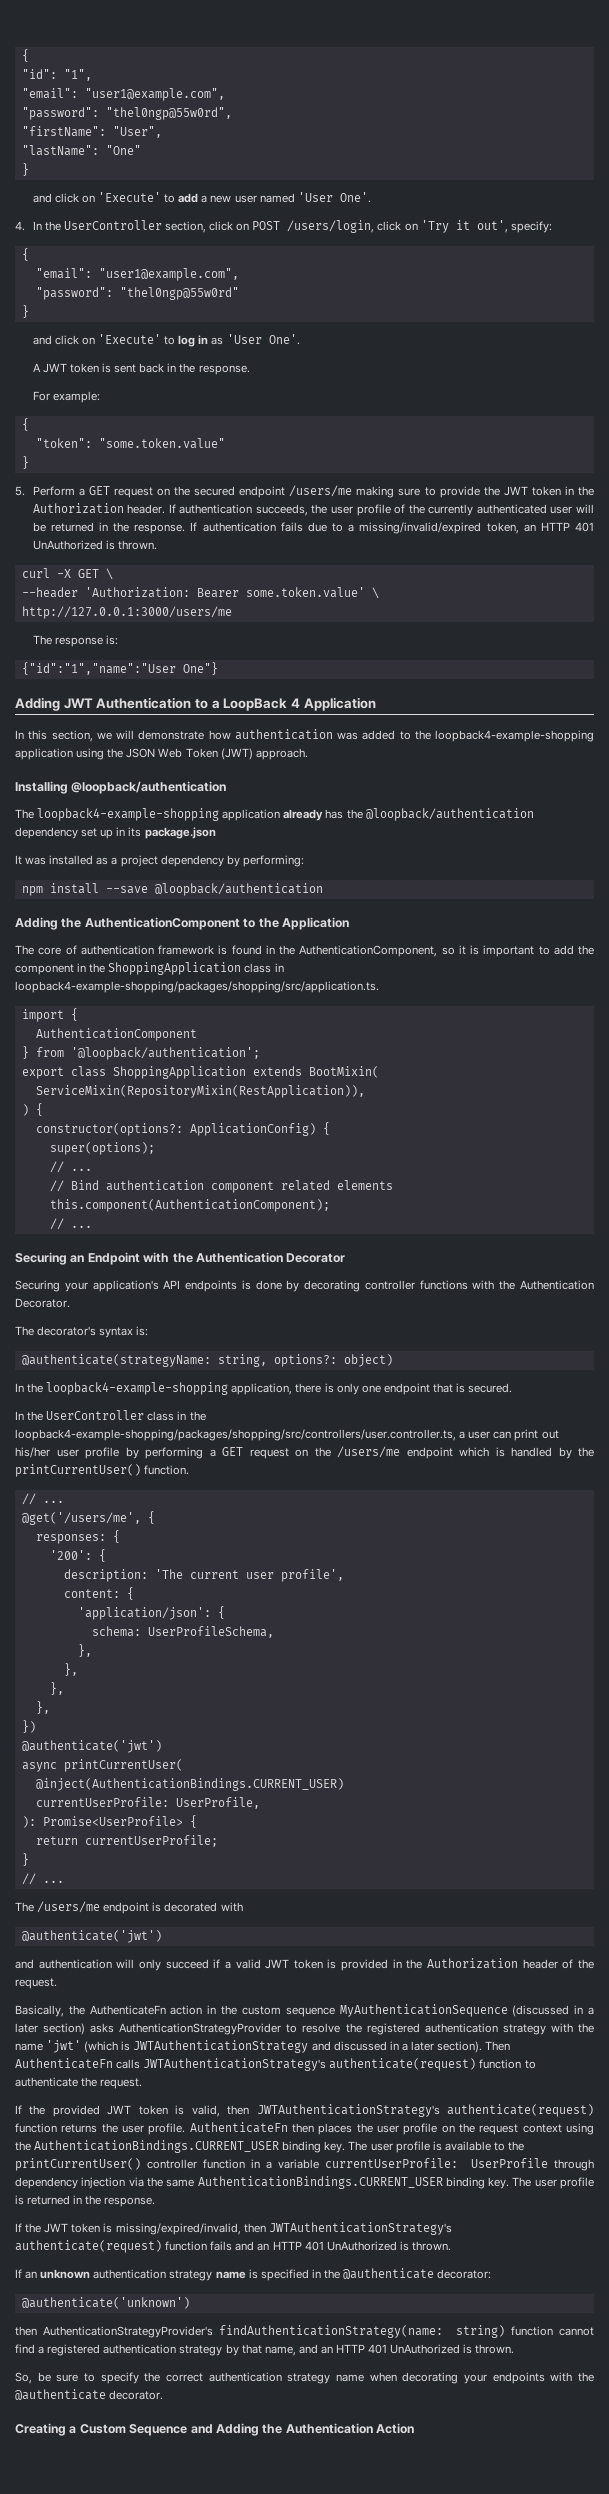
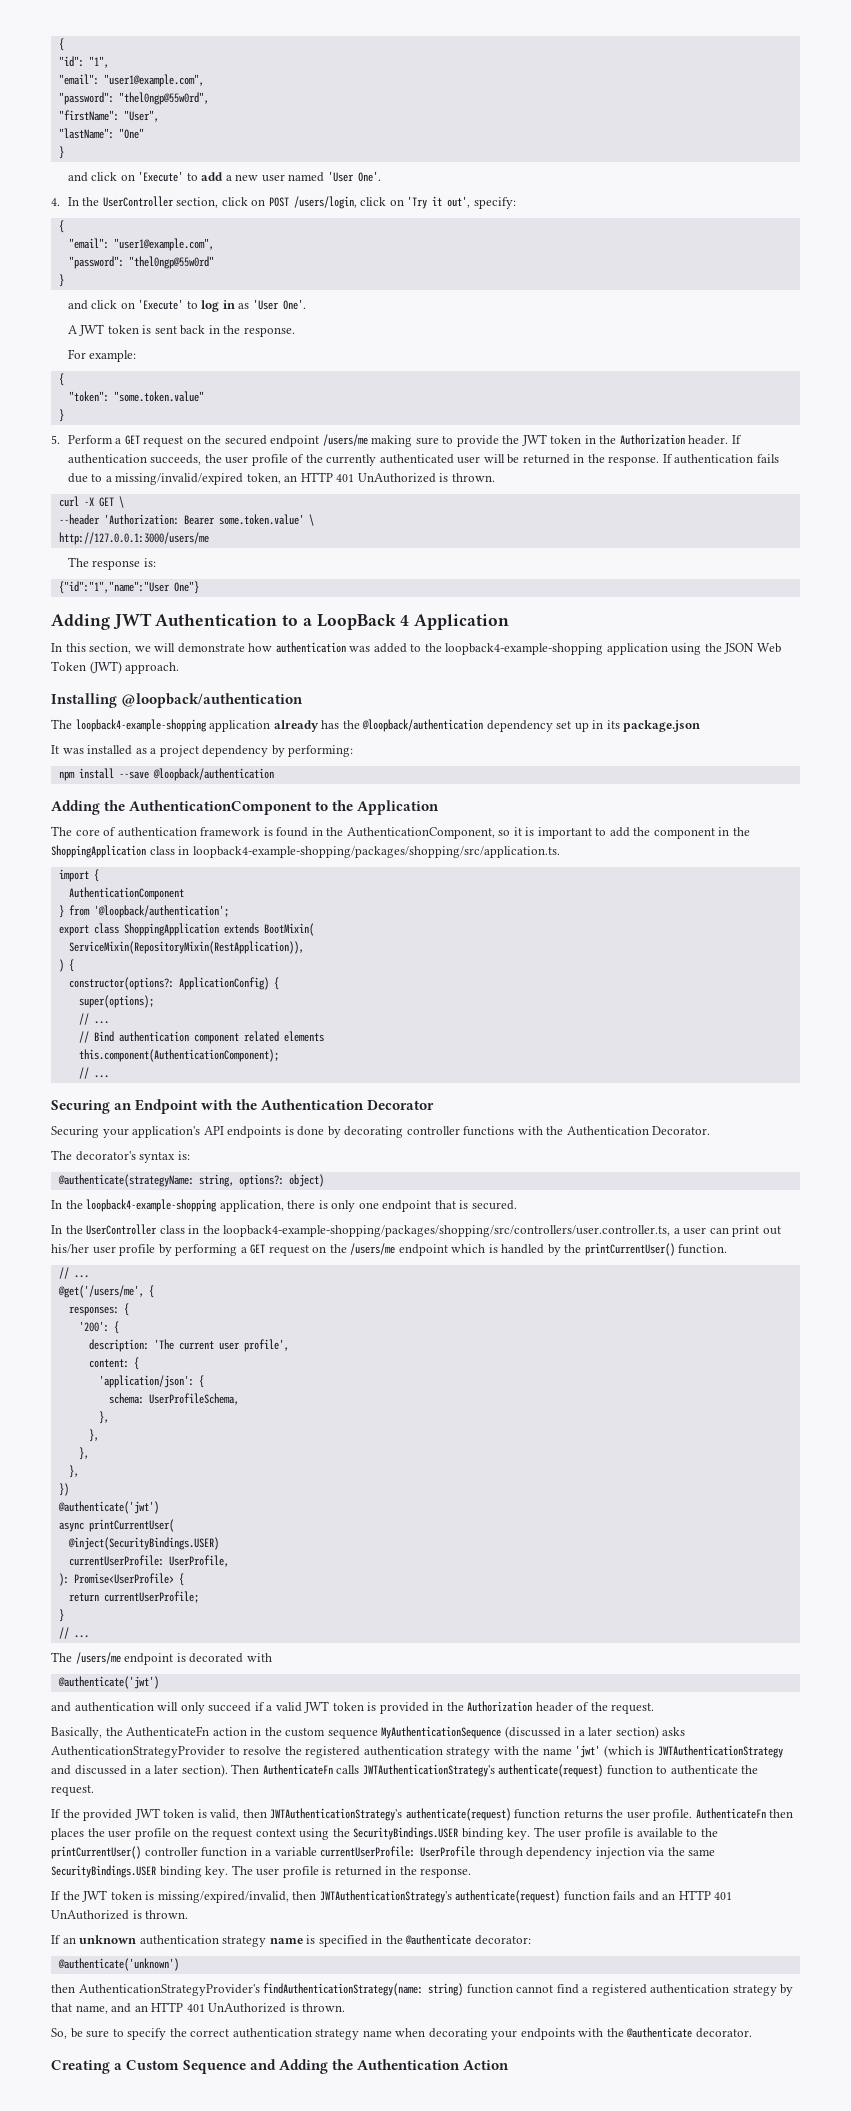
[35,1778,344,1791] @inject(AuthenticationBindings.CURRENT_USER) -> [67,1537,219,1550] @inject(SecurityBindings.USER)
[34,2140,280,2153] AuthenticationBindings.CURRENT_USER -> [353,1827,459,1840] SecurityBindings.USER
[197,2176,443,2189] AuthenticationBindings.CURRENT_USER -> [51,1865,156,1878] SecurityBindings.USER

